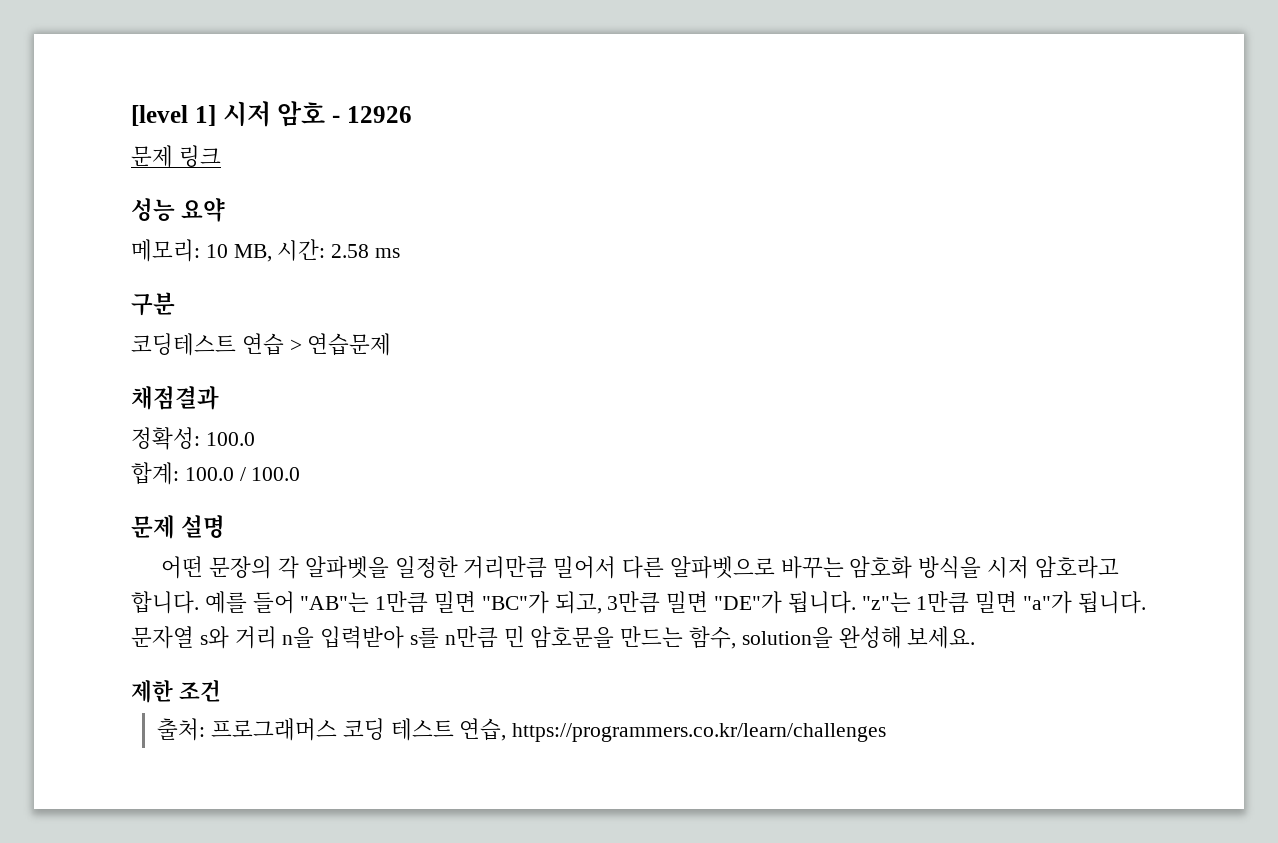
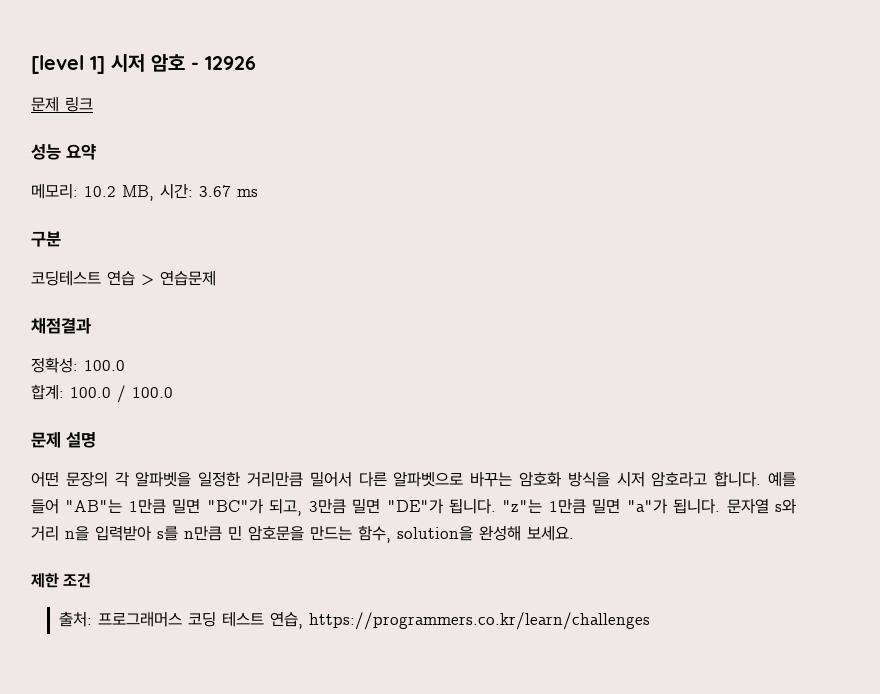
[205,244,228,258] 10 -> [84,186,116,197] 10.2
[331,244,370,258] 2.58 -> [199,185,231,197] 3.67

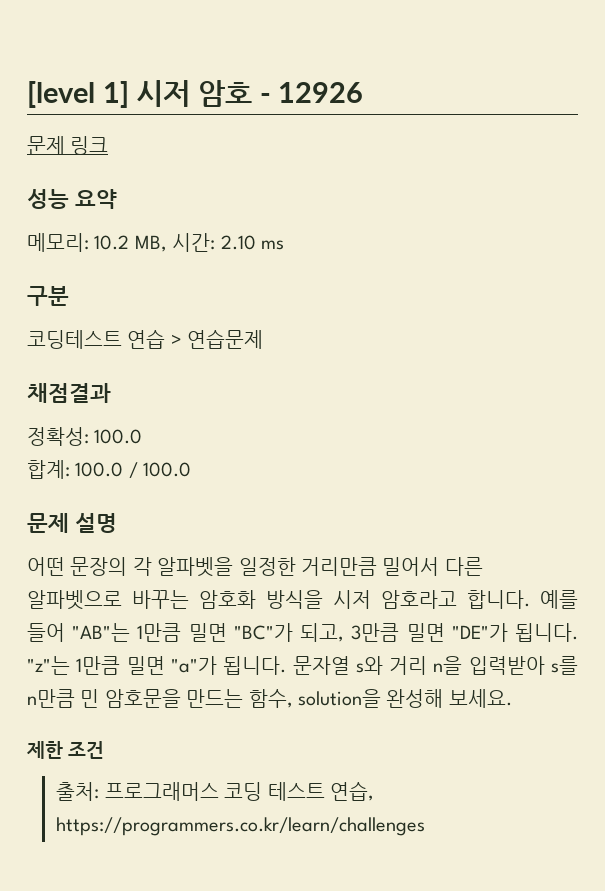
[199,185,231,197] 3.67 -> [220,235,256,250] 2.10

